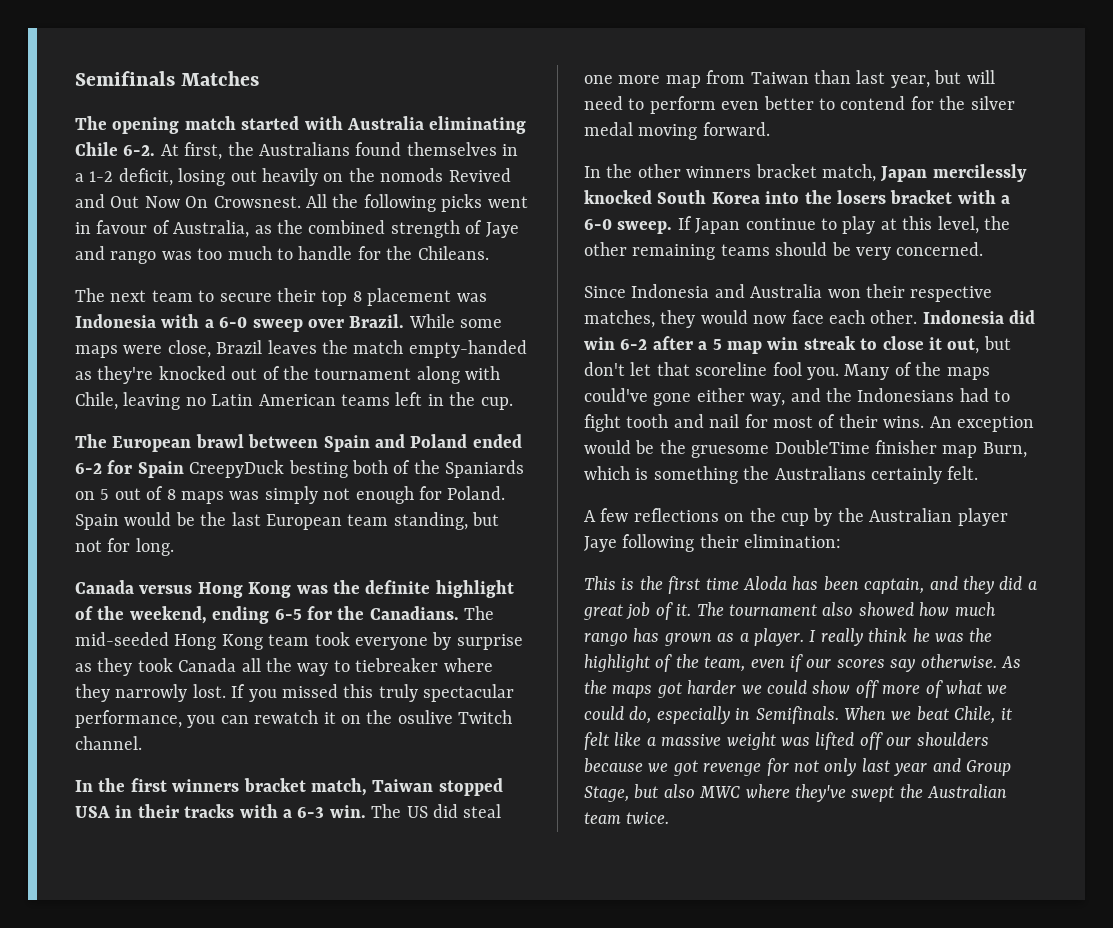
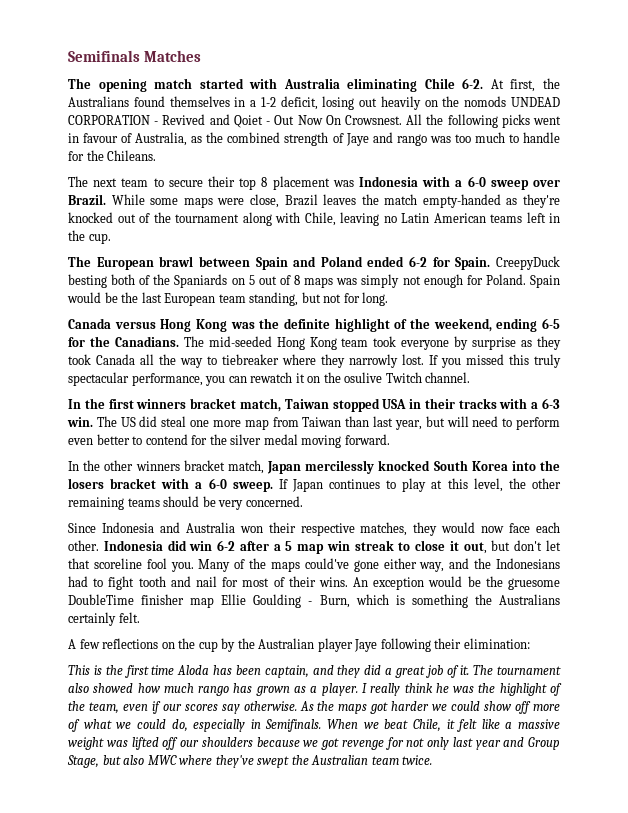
[448,168,511,182] [75,194,105,208] Revived and -> [511,97,560,107] [68,114,271,128] UNDEAD CORPORATION - Revived and Qoiet -
[137,461,184,478] Spain -> [455,257,491,270] Spain.
[745,218,816,230] continue -> [329,479,381,489] continues
(978, 451) none -> [221,594,313,608] Ellie Goulding -

